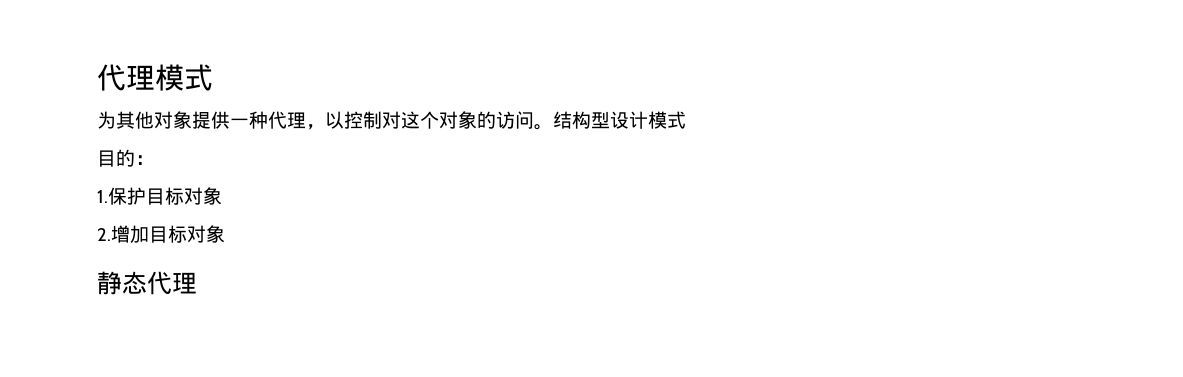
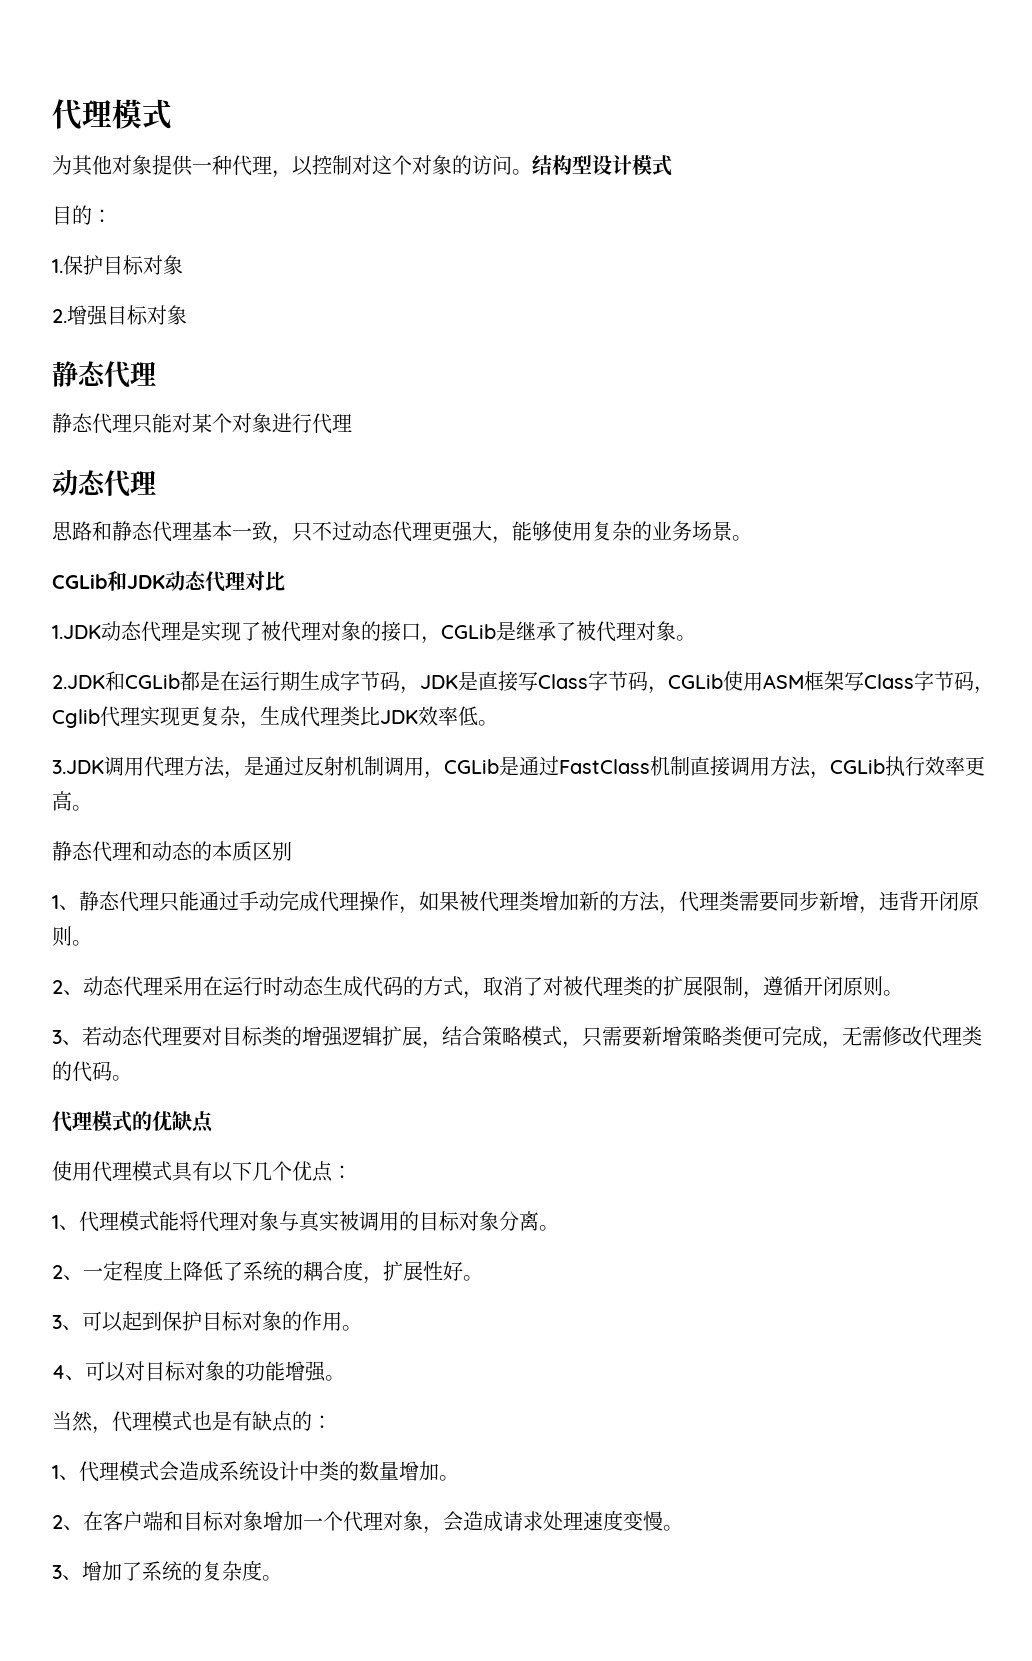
[130,225,149,243] 加 -> [87,305,108,326] 强
(197, 283) none -> [52,413,352,434] [52,469,156,497] [52,521,752,544] [52,571,285,592] [52,621,696,644] [52,671,994,694] [52,706,498,729] [52,756,985,779] [52,791,92,811] [52,841,292,862] [52,891,979,914] [52,926,92,946] [52,976,903,999] [52,1026,982,1049] [52,1061,132,1082] [52,1111,214,1133] [52,1161,352,1182] [52,1211,559,1232] [52,1260,483,1284] [52,1311,362,1332] [52,1361,345,1382] [52,1411,332,1434] [52,1461,459,1482] [52,1510,683,1534] [52,1560,282,1581] // 静态代理只能对某个对象进行代理 // 动态代理 // 思路和静态代理基本一致，只不过动态代理更强大，能够使用复杂的业务场景。 // CGLib和JDK动态代理对比 // 1.JDK动态代理是实现了被代理对象的接口，CGLib是继承了被代理对象。 // 2.JDK和CGLib都是在运行期生成字节码，JDK是直接写Class字节码，CGLib使用ASM框架写Class字节码，Cglib代理实现更复杂，生成代理类比JDK效率低。 // 3.JDK调用代理方法，是通过反射机制调用，CGLib是通过FastClass机制直接调用方法，CGLib执行效率更高。 // 静态代理和动态的本质区别 // 1、静态代理只能通过手动完成代理操作，如果被代理类增加新的方法，代理类需要同步新增，违背开闭原则。 // 2、动态代理采用在运行时动态生成代码的方式，取消了对被代理类的扩展限制，遵循开闭原则。 // 3、若动态代理要对目标类的增强逻辑扩展，结合策略模式，只需要新增策略类便可完成，无需修改代理类的代码。 // 代理模式的优缺点 // 使用代理模式具有以下几个优点： // 1、代理模式能将代理对象与真实被调用的目标对象分离。 // 2、一定程度上降低了系统的耦合度，扩展性好。 // 3、可以起到保护目标对象的作用。 // 4、可以对目标对象的功能增强。 // 当然，代理模式也是有缺点的： // 1、代理模式会造成系统设计中类的数量增加。 // 2、在客户端和目标对象增加一个代理对象，会造成请求处理速度变慢。 // 3、增加了系统的复杂度。

